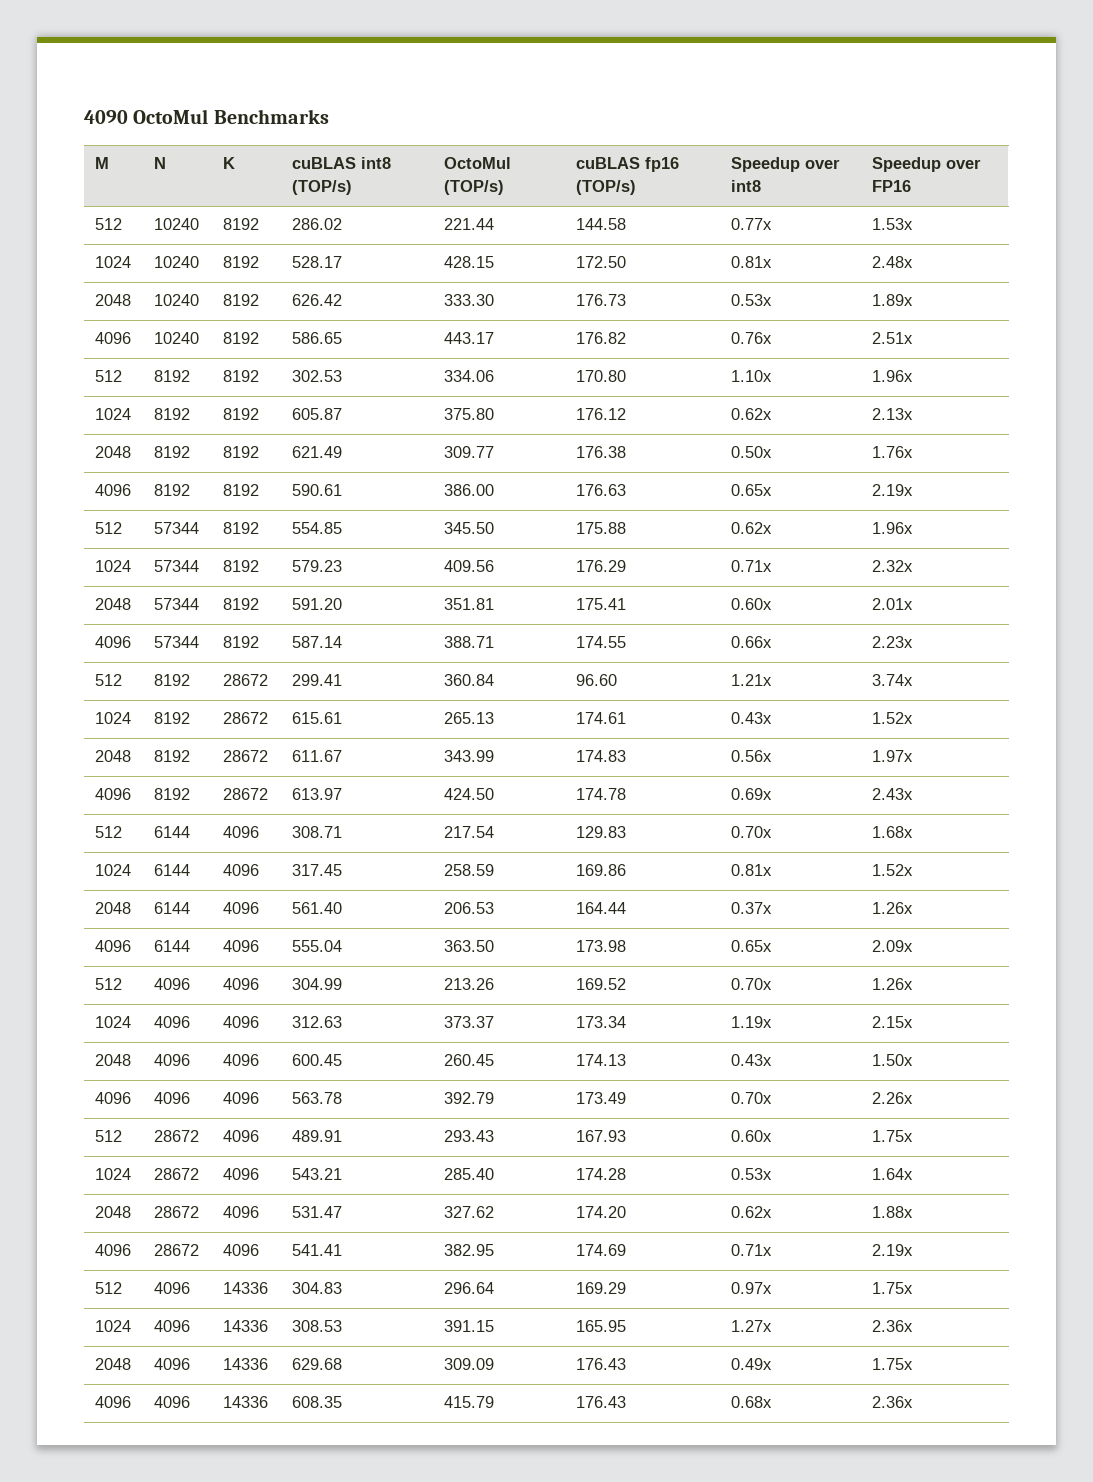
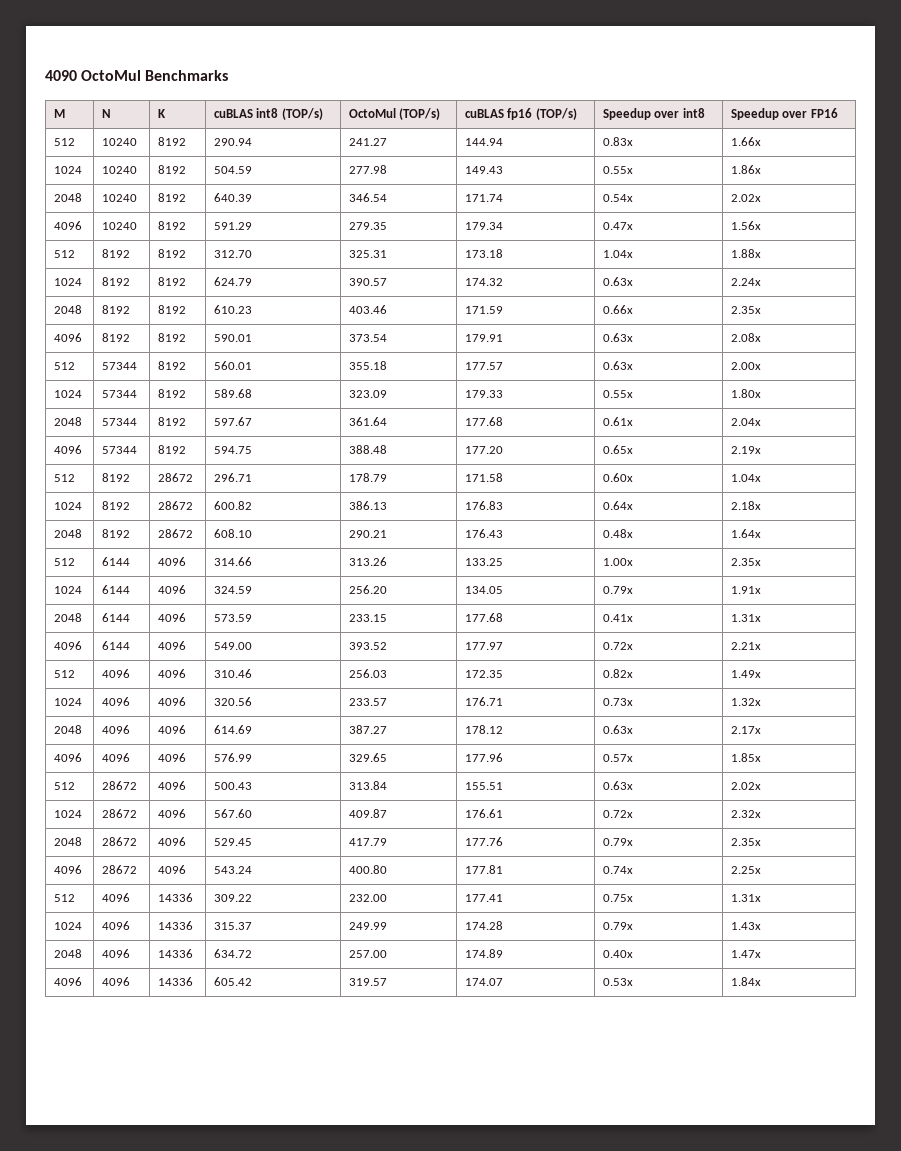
[292,218,343,230] [444,218,495,230] [576,218,627,230] [731,218,773,230] [872,218,914,230] [95,256,132,268] [154,256,200,268] [223,256,260,268] [292,256,343,268] [444,256,495,268] [576,256,627,268] [731,256,773,268] [872,256,914,268] [95,294,132,306] [154,294,200,306] [223,294,260,306] [292,294,343,306] [444,294,495,306] [576,294,627,306] [731,294,773,306] [872,294,914,306] [95,332,132,344] [154,332,200,344] [223,332,260,344] [292,332,343,344] [444,332,495,344] [576,332,627,344] [731,332,773,344] [872,332,914,344] [95,370,123,382] [154,370,191,382] [223,370,260,382] [292,370,343,382] [444,370,495,382] [576,370,627,382] [731,370,773,382] [872,370,914,382] [95,408,132,420] [154,408,191,420] [223,408,260,420] [292,408,343,420] [444,408,495,420] [576,408,627,420] [731,408,773,420] [872,408,914,420] [95,446,132,458] [154,446,191,458] [223,446,260,458] [292,446,343,458] [444,446,495,458] [576,446,627,458] [731,446,773,458] [872,446,914,458] [95,484,132,496] [154,484,191,496] [223,484,260,496] [292,484,343,496] [444,484,495,496] [576,484,627,496] [731,484,773,496] [872,484,914,496] [95,522,123,534] [154,522,200,534] [223,522,260,534] [292,522,343,534] [444,522,495,534] [576,522,627,534] [731,522,773,534] [872,522,914,534] [95,560,132,572] [154,560,200,572] [223,560,260,572] [292,560,343,572] [444,560,495,572] [576,560,627,572] [731,560,773,572] [872,560,914,572] [95,598,132,610] [154,598,200,610] [223,598,260,610] [292,598,343,610] [444,598,495,610] [576,598,627,610] [731,598,773,610] [872,598,914,610] [95,636,132,648] [154,636,200,648] [223,636,260,648] [292,636,343,648] [444,636,495,648] [576,636,627,648] [731,636,773,648] [872,636,914,648] [95,674,123,686] [154,674,191,686] [223,674,269,686] [292,674,343,686] [444,674,495,686] [576,674,618,686] [731,674,773,686] [872,674,914,686] [95,712,132,724] [154,712,191,724] [223,712,269,724] [292,712,343,724] [444,712,495,724] [576,712,627,724] [731,712,773,724] [872,712,914,724] [95,750,132,762] [154,750,191,762] [223,750,269,762] [292,750,343,762] [444,750,495,762] [576,750,627,762] [731,750,773,762] [872,750,914,762] [95,788,132,800] [154,788,191,800] [223,788,269,800] [292,788,343,800] [444,788,495,800] [576,788,627,800] [731,788,773,800] [872,788,914,800] [95,826,123,838] [154,826,191,838] [223,826,260,838] [292,826,343,838] [444,826,495,838] [576,826,627,838] [731,826,773,838] [872,826,914,838] [95,864,132,876] [154,864,191,876] [223,864,260,876] [292,864,343,876] [444,864,495,876] [576,864,627,876] [731,864,773,876] [872,864,914,876] [95,902,132,914] [154,902,191,914] [223,902,260,914] [292,902,343,914] [444,902,495,914] [576,902,627,914] [731,902,773,914] [872,902,914,914] [95,940,132,952] [154,940,191,952] [223,940,260,952] [292,940,343,952] [444,940,495,952] [576,940,627,952] [731,940,773,952] [872,940,914,952] [95,978,123,990] [154,978,191,990] [223,978,260,990] [292,978,343,990] [444,978,495,990] [576,978,627,990] [731,978,773,990] [872,978,914,990] [95,1016,132,1028] [154,1016,191,1028] [223,1016,260,1028] [292,1016,343,1028] [444,1016,495,1028] [576,1016,627,1028] [731,1016,773,1028] [872,1016,914,1028] [95,1054,132,1066] [154,1054,191,1066] [223,1054,260,1066] [292,1054,343,1066] [444,1054,495,1066] [576,1054,627,1066] [731,1054,773,1066] [872,1054,914,1066] [95,1092,132,1104] [154,1092,191,1104] [223,1092,260,1104] [292,1092,343,1104] [444,1092,495,1104] [576,1092,627,1104] [731,1092,773,1104] [872,1092,914,1104] [95,1130,123,1142] [154,1130,200,1142] [223,1130,260,1142] [292,1130,343,1142] [444,1130,495,1142] [576,1130,627,1142] [731,1130,773,1142] [872,1130,914,1142] [95,1168,132,1180] [154,1168,200,1180] [223,1168,260,1180] [292,1168,343,1180] [444,1168,495,1180] [576,1168,627,1180] [731,1168,773,1180] [872,1168,914,1180] [95,1206,132,1218] [154,1206,200,1218] [223,1206,260,1218] [292,1206,343,1218] [444,1206,495,1218] [576,1206,627,1218] [731,1206,773,1218] [872,1206,914,1218] [95,1244,132,1256] [154,1244,200,1256] [223,1244,260,1256] [292,1244,343,1256] [444,1244,495,1256] [576,1244,627,1256] [731,1244,773,1256] [872,1244,914,1256] [95,1282,123,1294] [154,1282,191,1294] [223,1282,269,1294] [292,1282,343,1294] [444,1282,495,1294] [576,1282,627,1294] [731,1282,773,1294] [872,1282,914,1294] [95,1320,132,1332] [154,1320,191,1332] [223,1320,269,1332] [292,1320,343,1332] [444,1320,495,1332] [576,1320,627,1332] [731,1320,773,1332] [872,1320,914,1332] [95,1358,132,1370] [154,1358,191,1370] [223,1358,269,1370] [292,1358,343,1370] [444,1358,495,1370] [576,1358,627,1370] [731,1358,773,1370] [872,1358,914,1370] [95,1396,132,1408] [154,1396,191,1408] [223,1396,269,1408] [292,1396,343,1408] [444,1396,495,1408] [576,1396,627,1408] [731,1396,773,1408] [872,1396,914,1408] 286.02 | 221.44 | 144.58 | 0.77x | 1.53x // 1024 | 10240 | 8192 | 528.17 | 428.15 | 172.50 | 0.81x | 2.48x // 2048 | 10240 | 8192 | 626.42 | 333.30 | 176.73 | 0.53x | 1.89x // 4096 | 10240 | 8192 | 586.65 | 443.17 | 176.82 | 0.76x | 2.51x // 512 | 8192 | 8192 | 302.53 | 334.06 | 170.80 | 1.10x | 1.96x // 1024 | 8192 | 8192 | 605.87 | 375.80 | 176.12 | 0.62x | 2.13x // 2048 | 8192 | 8192 | 621.49 | 309.77 | 176.38 | 0.50x | 1.76x // 4096 | 8192 | 8192 | 590.61 | 386.00 | 176.63 | 0.65x | 2.19x // 512 | 57344 | 8192 | 554.85 | 345.50 | 175.88 | 0.62x | 1.96x // 1024 | 57344 | 8192 | 579.23 | 409.56 | 176.29 | 0.71x | 2.32x // 2048 | 57344 | 8192 | 591.20 | 351.81 | 175.41 | 0.60x | 2.01x // 4096 | 57344 | 8192 | 587.14 | 388.71 | 174.55 | 0.66x | 2.23x // 512 | 8192 | 28672 | 299.41 | 360.84 | 96.60 | 1.21x | 3.74x // 1024 | 8192 | 28672 | 615.61 | 265.13 | 174.61 | 0.43x | 1.52x // 2048 | 8192 | 28672 | 611.67 | 343.99 | 174.83 | 0.56x | 1.97x // 4096 | 8192 | 28672 | 613.97 | 424.50 | 174.78 | 0.69x | 2.43x // 512 | 6144 | 4096 | 308.71 | 217.54 | 129.83 | 0.70x | 1.68x // 1024 | 6144 | 4096 | 317.45 | 258.59 | 169.86 | 0.81x | 1.52x // 2048 | 6144 | 4096 | 561.40 | 206.53 | 164.44 | 0.37x | 1.26x // 4096 | 6144 | 4096 | 555.04 | 363.50 | 173.98 | 0.65x | 2.09x // 512 | 4096 | 4096 | 304.99 | 213.26 | 169.52 | 0.70x | 1.26x // 1024 | 4096 | 4096 | 312.63 | 373.37 | 173.34 | 1.19x | 2.15x // 2048 | 4096 | 4096 | 600.45 | 260.45 | 174.13 | 0.43x | 1.50x // 4096 | 4096 | 4096 | 563.78 | 392.79 | 173.49 | 0.70x | 2.26x // 512 | 28672 | 4096 | 489.91 | 293.43 | 167.93 | 0.60x | 1.75x // 1024 | 28672 | 4096 | 543.21 | 285.40 | 174.28 | 0.53x | 1.64x // 2048 | 28672 | 4096 | 531.47 | 327.62 | 174.20 | 0.62x | 1.88x // 4096 | 28672 | 4096 | 541.41 | 382.95 | 174.69 | 0.71x | 2.19x // 512 | 4096 | 14336 | 304.83 | 296.64 | 169.29 | 0.97x | 1.75x // 1024 | 4096 | 14336 | 308.53 | 391.15 | 165.95 | 1.27x | 2.36x // 2048 | 4096 | 14336 | 629.68 | 309.09 | 176.43 | 0.49x | 1.75x // 4096 | 4096 | 14336 | 608.35 | 415.79 | 176.43 | 0.68x | 2.36x -> [213,138,252,146] [348,138,387,146] [464,138,503,146] [602,137,633,146] [730,137,761,146] [53,166,82,174] [101,166,137,174] [157,165,186,174] [213,166,252,174] [348,165,387,174] [464,166,503,174] [602,166,633,174] [730,165,761,174] [53,193,82,202] [101,194,137,202] [157,193,186,202] [213,193,252,202] [348,193,387,202] [464,194,503,202] [602,194,633,202] [730,194,761,202] [53,221,82,230] [101,222,137,230] [157,221,186,230] [213,222,252,230] [348,222,387,230] [464,222,503,230] [602,222,633,230] [730,221,761,230] [53,250,75,258] [101,249,130,258] [157,249,186,258] [213,250,252,258] [348,250,387,258] [464,249,503,258] [602,250,633,258] [730,249,761,258] [53,278,82,286] [101,277,130,286] [157,277,186,286] [213,277,252,286] [348,278,387,286] [464,278,503,286] [602,277,633,286] [730,278,761,286] [53,305,82,314] [101,305,130,314] [157,305,186,314] [213,305,252,314] [348,305,387,314] [464,306,503,314] [602,305,633,314] [730,306,761,314] [53,333,82,342] [101,333,130,342] [157,333,186,342] [213,334,252,342] [348,334,387,342] [464,334,503,342] [602,333,633,342] [730,333,761,342] [53,362,75,370] [101,362,137,370] [157,361,186,370] [213,361,252,370] [348,361,387,370] [464,362,503,370] [602,361,633,370] [730,362,761,370] [53,390,82,398] [101,390,137,398] [157,389,186,398] [213,389,252,398] [348,390,387,398] [464,390,503,398] [602,390,633,398] [730,389,761,398] [53,417,82,426] [101,418,137,426] [157,417,186,426] [213,417,252,426] [348,417,387,426] [464,417,503,426] [602,417,633,426] [730,418,761,426] [53,445,82,454] [101,446,137,454] [157,445,186,454] [213,446,252,454] [348,445,387,454] [464,446,503,454] [602,445,633,454] [730,446,761,454] [53,474,75,482] [101,473,130,482] [157,473,193,482] [213,473,252,482] [348,473,387,482] [464,473,503,482] [602,473,633,482] [730,474,761,482] [53,502,82,510] [101,501,130,510] [157,501,193,510] [213,501,252,510] [348,501,387,510] [464,501,503,510] [602,501,633,510] [730,501,761,510] [53,529,82,538] [101,529,130,538] [157,529,193,538] [213,529,252,538] [348,530,387,538] [464,529,503,538] [602,529,633,538] [730,529,761,538] [53,558,75,566] [101,557,130,566] [157,557,186,566] [213,557,252,566] [348,557,387,566] [464,558,503,566] [602,558,633,566] [730,558,761,566] [53,586,82,594] [101,585,130,594] [157,585,186,594] [213,586,252,594] [348,585,387,594] [464,586,503,594] [602,586,633,594] [730,586,761,594] [53,613,82,622] [101,613,130,622] [157,613,186,622] [213,614,252,622] [348,614,387,622] [464,613,503,622] [602,614,633,622] [730,614,761,622] [53,641,82,650] [101,641,130,650] [157,641,186,650] [213,642,252,650] [348,642,387,650] [464,642,503,650] [602,642,633,650] [730,642,761,650] [53,670,75,678] [101,669,130,678] [157,669,186,678] [213,669,252,678] [348,669,387,678] [464,670,503,678] [602,669,633,678] [730,670,761,678] [53,698,82,706] [101,697,130,706] [157,697,186,706] [213,697,252,706] [348,698,387,706] [464,697,503,706] [602,698,633,706] [730,698,761,706] [53,725,82,734] [101,725,130,734] [157,725,186,734] [213,725,252,734] [348,725,387,734] [464,725,503,734] [602,725,633,734] [730,726,761,734] [53,753,82,762] [101,753,130,762] [157,753,186,762] [213,753,252,762] [348,753,387,762] [464,753,503,762] [602,754,633,762] [730,753,761,762] [53,782,75,790] [101,781,137,790] [157,781,186,790] [213,782,252,790] [348,781,387,790] [464,782,503,790] [602,781,633,790] [730,782,761,790] [53,810,82,818] [101,809,137,818] [157,809,186,818] [213,809,252,818] [348,809,387,818] [464,809,503,818] [602,810,633,818] [730,810,761,818] [53,837,82,846] [101,837,137,846] [157,837,186,846] [213,838,252,846] [348,838,387,846] [464,837,503,846] [602,838,633,846] [730,838,761,846] [53,865,82,874] [101,865,137,874] [157,865,186,874] [213,866,252,874] [348,865,387,874] [464,865,503,874] [602,866,633,874] [730,866,761,874] [53,894,75,902] [101,893,130,902] [157,893,193,902] [213,894,252,902] [348,894,387,902] [464,894,503,902] [602,894,633,902] [730,894,761,902] [53,922,82,930] [101,921,130,930] [157,921,193,930] [213,922,252,930] [348,922,387,930] [464,921,503,930] [602,922,633,930] [730,922,761,930] [53,949,82,958] [101,949,130,958] [157,949,193,958] [213,949,252,958] [348,950,387,958] [464,949,503,958] [602,950,633,958] [730,950,761,958] [53,977,82,986] [101,977,130,986] [157,977,193,986] [213,977,252,986] [348,978,387,986] [464,978,503,986] [602,978,633,986] [730,977,761,986] 290.94 | 241.27 | 144.94 | 0.83x | 1.66x // 1024 | 10240 | 8192 | 504.59 | 277.98 | 149.43 | 0.55x | 1.86x // 2048 | 10240 | 8192 | 640.39 | 346.54 | 171.74 | 0.54x | 2.02x // 4096 | 10240 | 8192 | 591.29 | 279.35 | 179.34 | 0.47x | 1.56x // 512 | 8192 | 8192 | 312.70 | 325.31 | 173.18 | 1.04x | 1.88x // 1024 | 8192 | 8192 | 624.79 | 390.57 | 174.32 | 0.63x | 2.24x // 2048 | 8192 | 8192 | 610.23 | 403.46 | 171.59 | 0.66x | 2.35x // 4096 | 8192 | 8192 | 590.01 | 373.54 | 179.91 | 0.63x | 2.08x // 512 | 57344 | 8192 | 560.01 | 355.18 | 177.57 | 0.63x | 2.00x // 1024 | 57344 | 8192 | 589.68 | 323.09 | 179.33 | 0.55x | 1.80x // 2048 | 57344 | 8192 | 597.67 | 361.64 | 177.68 | 0.61x | 2.04x // 4096 | 57344 | 8192 | 594.75 | 388.48 | 177.20 | 0.65x | 2.19x // 512 | 8192 | 28672 | 296.71 | 178.79 | 171.58 | 0.60x | 1.04x // 1024 | 8192 | 28672 | 600.82 | 386.13 | 176.83 | 0.64x | 2.18x // 2048 | 8192 | 28672 | 608.10 | 290.21 | 176.43 | 0.48x | 1.64x // 512 | 6144 | 4096 | 314.66 | 313.26 | 133.25 | 1.00x | 2.35x // 1024 | 6144 | 4096 | 324.59 | 256.20 | 134.05 | 0.79x | 1.91x // 2048 | 6144 | 4096 | 573.59 | 233.15 | 177.68 | 0.41x | 1.31x // 4096 | 6144 | 4096 | 549.00 | 393.52 | 177.97 | 0.72x | 2.21x // 512 | 4096 | 4096 | 310.46 | 256.03 | 172.35 | 0.82x | 1.49x // 1024 | 4096 | 4096 | 320.56 | 233.57 | 176.71 | 0.73x | 1.32x // 2048 | 4096 | 4096 | 614.69 | 387.27 | 178.12 | 0.63x | 2.17x // 4096 | 4096 | 4096 | 576.99 | 329.65 | 177.96 | 0.57x | 1.85x // 512 | 28672 | 4096 | 500.43 | 313.84 | 155.51 | 0.63x | 2.02x // 1024 | 28672 | 4096 | 567.60 | 409.87 | 176.61 | 0.72x | 2.32x // 2048 | 28672 | 4096 | 529.45 | 417.79 | 177.76 | 0.79x | 2.35x // 4096 | 28672 | 4096 | 543.24 | 400.80 | 177.81 | 0.74x | 2.25x // 512 | 4096 | 14336 | 309.22 | 232.00 | 177.41 | 0.75x | 1.31x // 1024 | 4096 | 14336 | 315.37 | 249.99 | 174.28 | 0.79x | 1.43x // 2048 | 4096 | 14336 | 634.72 | 257.00 | 174.89 | 0.40x | 1.47x // 4096 | 4096 | 14336 | 605.42 | 319.57 | 174.07 | 0.53x | 1.84x

